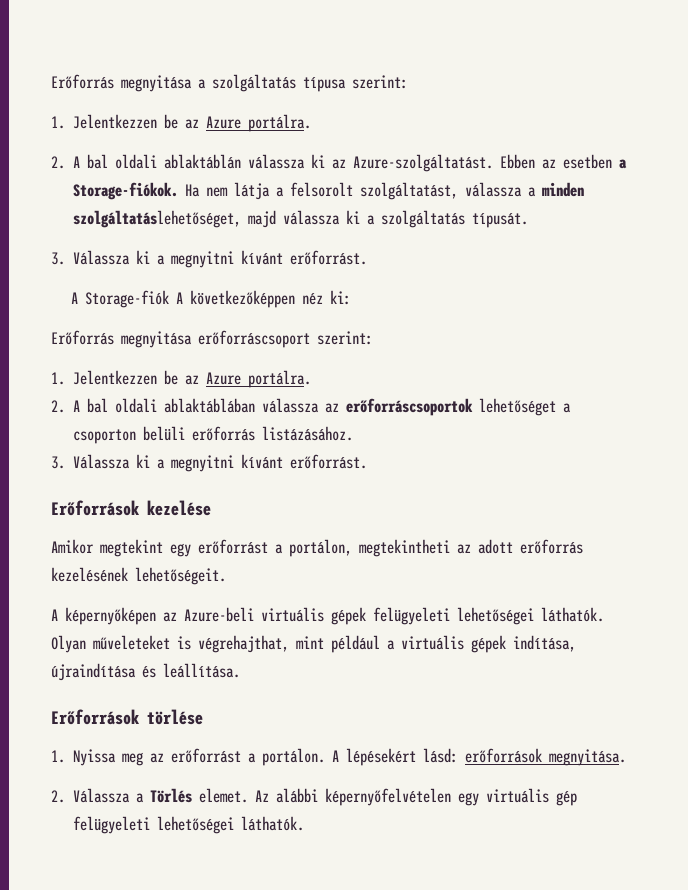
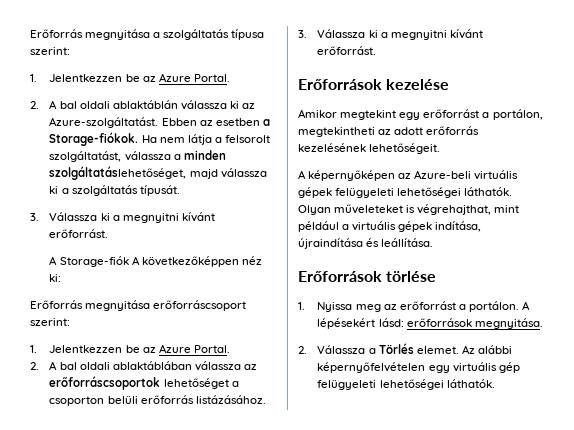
[248,114,312,132] portálra. -> [193,74,230,82] Portal.
[248,370,312,388] portálra. -> [193,345,230,353] Portal.

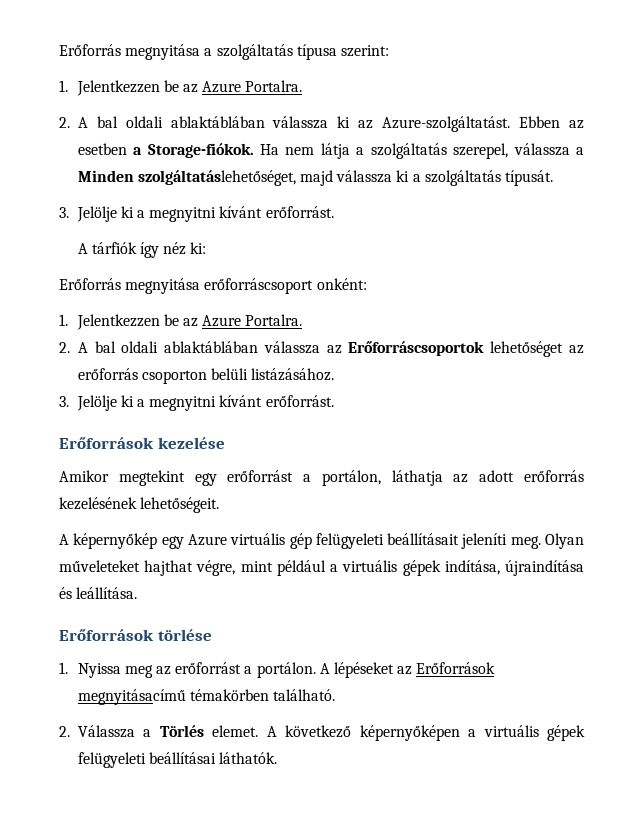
[193,74,230,82] [30,100,178,109] Portal. // 2. A bal oldali ablaktáblán -> [245,80,303,92] [59,116,265,128] Portalra. // 2. A bal oldali ablaktáblában
[224,135,270,143] [49,151,122,162] felsorolt szolgáltatást, -> [370,143,509,159] szolgáltatás szerepel,
[183,150,226,160] minden -> [77,170,134,182] Minden
[49,212,98,221] Válassza -> [76,206,117,222] Jelölje
[59,256,239,267] Storage-fiók A következőképpen -> [91,242,160,258] tárfiók így
[30,318,70,326] [30,344,230,353] szerint: // 1. Jelentkezzen be az Azure Portal. -> [316,278,367,290] [59,314,303,330] onként: // 1. Jelentkezzen be az Azure Portalra.
[49,376,239,390] erőforráscsoportok lehetőséget a -> [348,341,584,357] [77,368,138,380] Erőforráscsoportok lehetőséget az erőforrás
[140,395,194,404] erőforrás -> (249, 374) none
[317,29,366,38] Válassza -> [76,395,117,411] Jelölje
[298,127,375,137] megtekintheti -> [391,470,443,486] láthatja
[308,170,519,181] [298,187,513,198] [298,204,492,215] képernyőképen az Azure-beli virtuális gépek felügyeleti lehetőségei láthatók. Olyan műveleteket is végrehajthat, -> [73,533,584,549] [59,560,236,576] képernyőkép egy Azure virtuális gép felügyeleti beállításait jeleníti meg. Olyan műveleteket hajthat végre,
[317,318,543,329] lépésekért lásd: erőforrások megnyitása. -> [333,662,496,678] [77,689,336,705] lépéseket az Erőforrások megnyitásacímű témakörben található.
[461,345,512,354] [317,362,520,373] [317,379,444,390] Az alábbi képernyőfelvételen egy virtuális gép felügyeleti lehetőségei -> [266,725,585,741] [77,752,216,768] A következő képernyőképen a virtuális gépek felügyeleti beállításai

